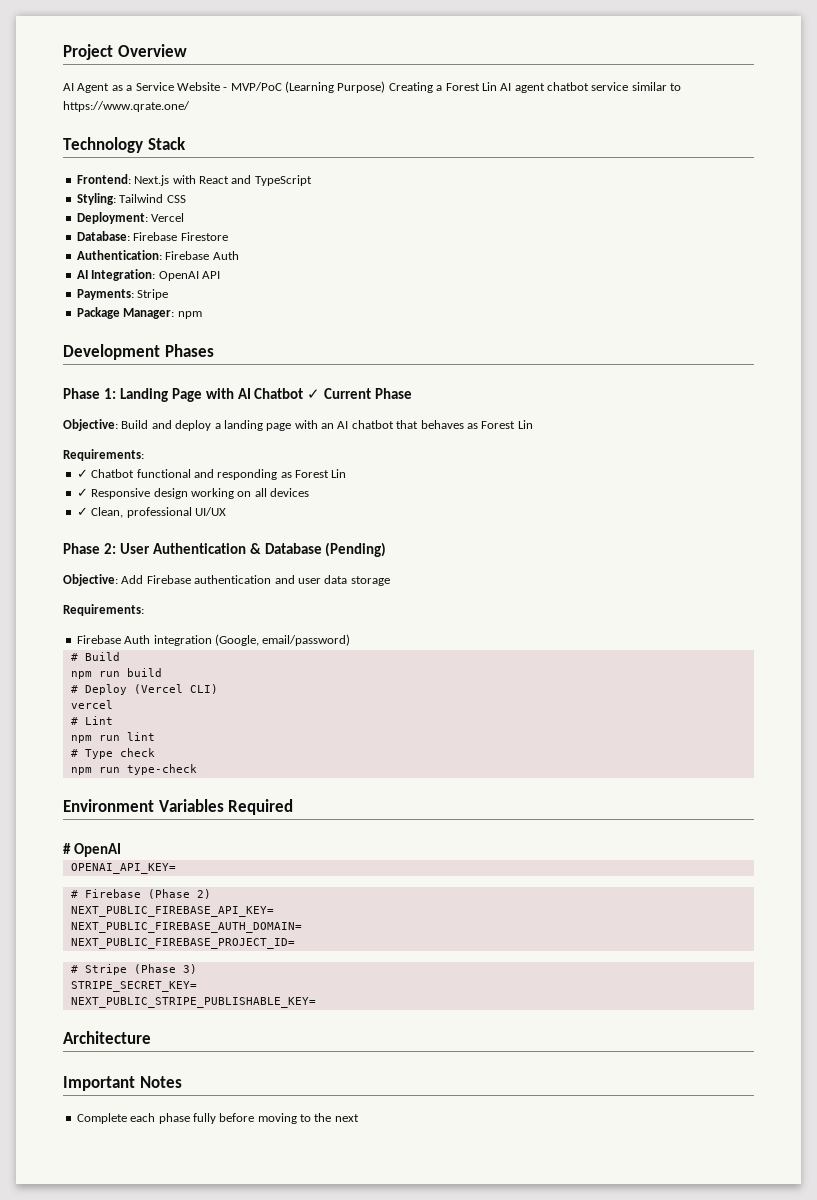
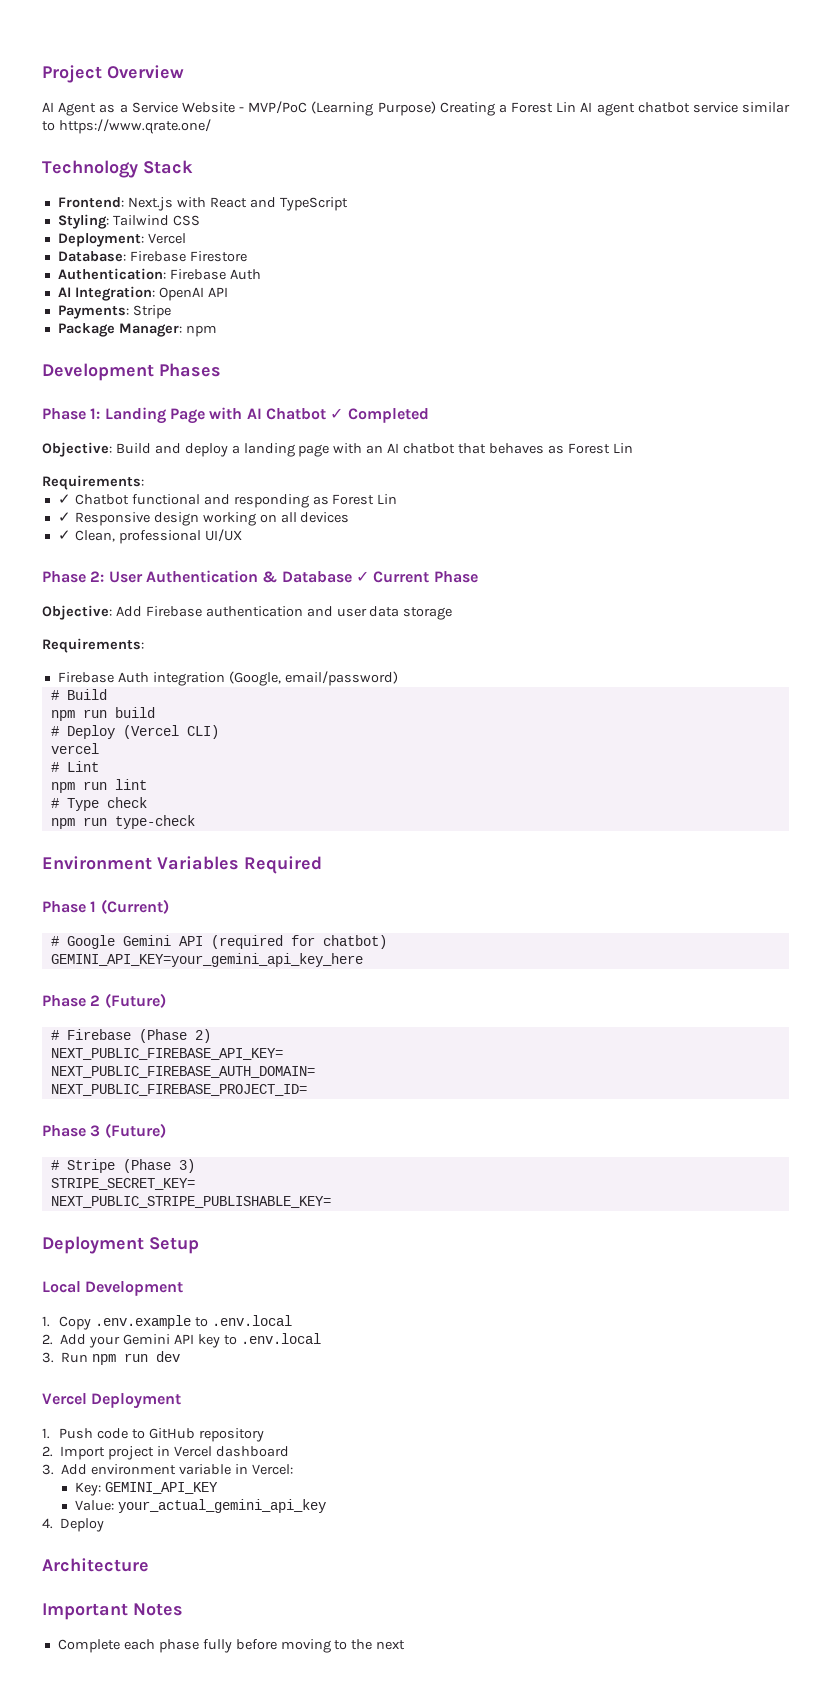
[324,388,413,399] Current Phase -> [347,408,429,423] Completed
[325,542,387,557] (Pending) -> [355,571,478,583] ✓ Current Phase
[63,843,121,857] [70,863,176,874] # OpenAI // OPENAI_API_KEY= -> [42,899,169,914] [50,935,387,949] [50,953,363,967] [42,993,166,1008] Phase 1 (Current) // # Google Gemini API (required for chatbot) // GEMINI_API_KEY=your_gemini_api_key_here // Phase 2 (Future)
(295, 943) none -> [42,1123,166,1138] // Phase 3 (Future)
(316, 1002) none -> [42,1236,199,1254] [42,1281,184,1296] [42,1315,293,1330] [42,1333,321,1348] [42,1351,181,1365] [42,1393,182,1409] [42,1428,265,1442] [42,1446,289,1460] [42,1464,293,1475] [75,1482,219,1496] [75,1499,327,1513] [42,1518,105,1532] // Deployment Setup // Local Development // 1. Copy .env.example to .env.local // 2. Add your Gemini API key to .env.local // 3. Run npm run dev // Vercel Deployment // 1. Push code to GitHub repository // 2. Import project in Vercel dashboard // 3. Add environment variable in Vercel: // Key: GEMINI_API_KEY // Value: your_actual_gemini_api_key // 4. Deploy

